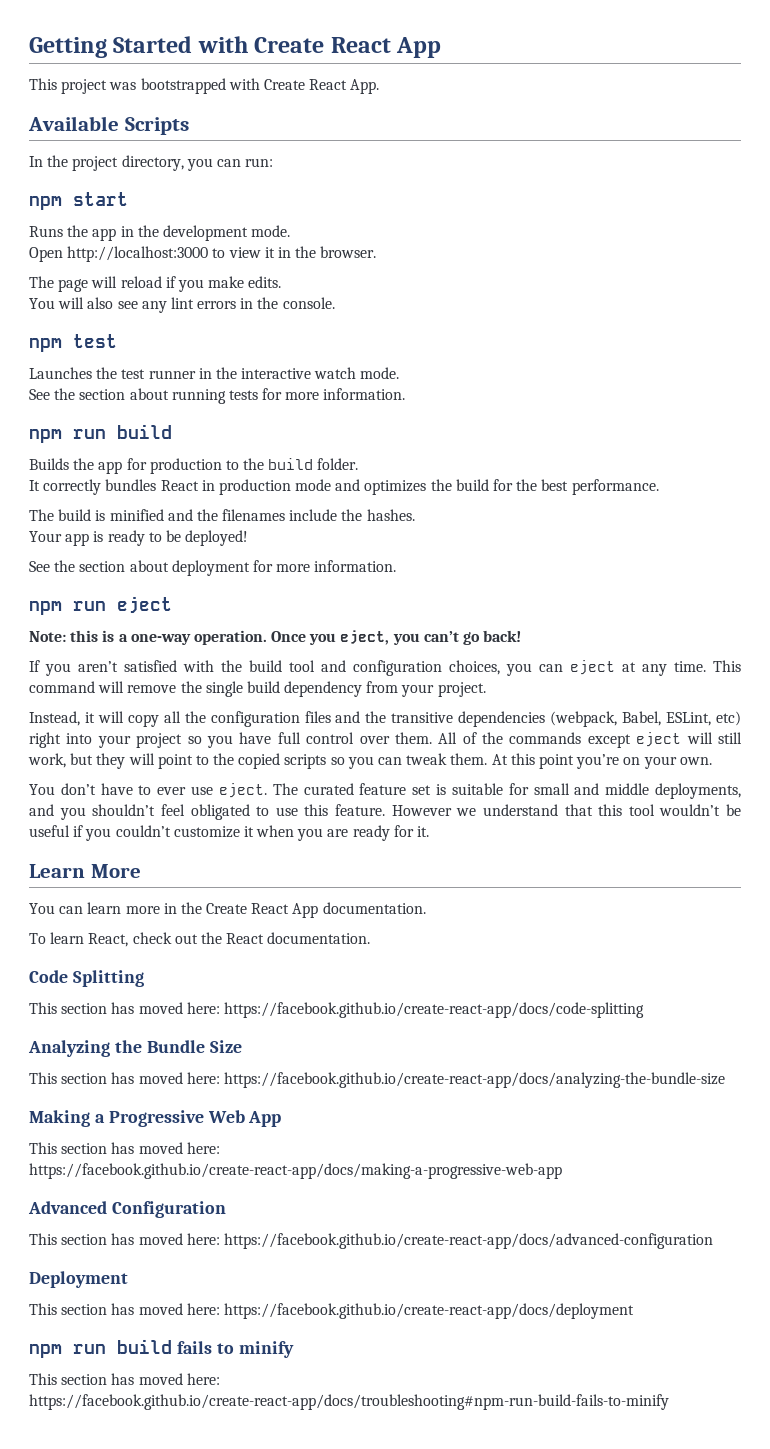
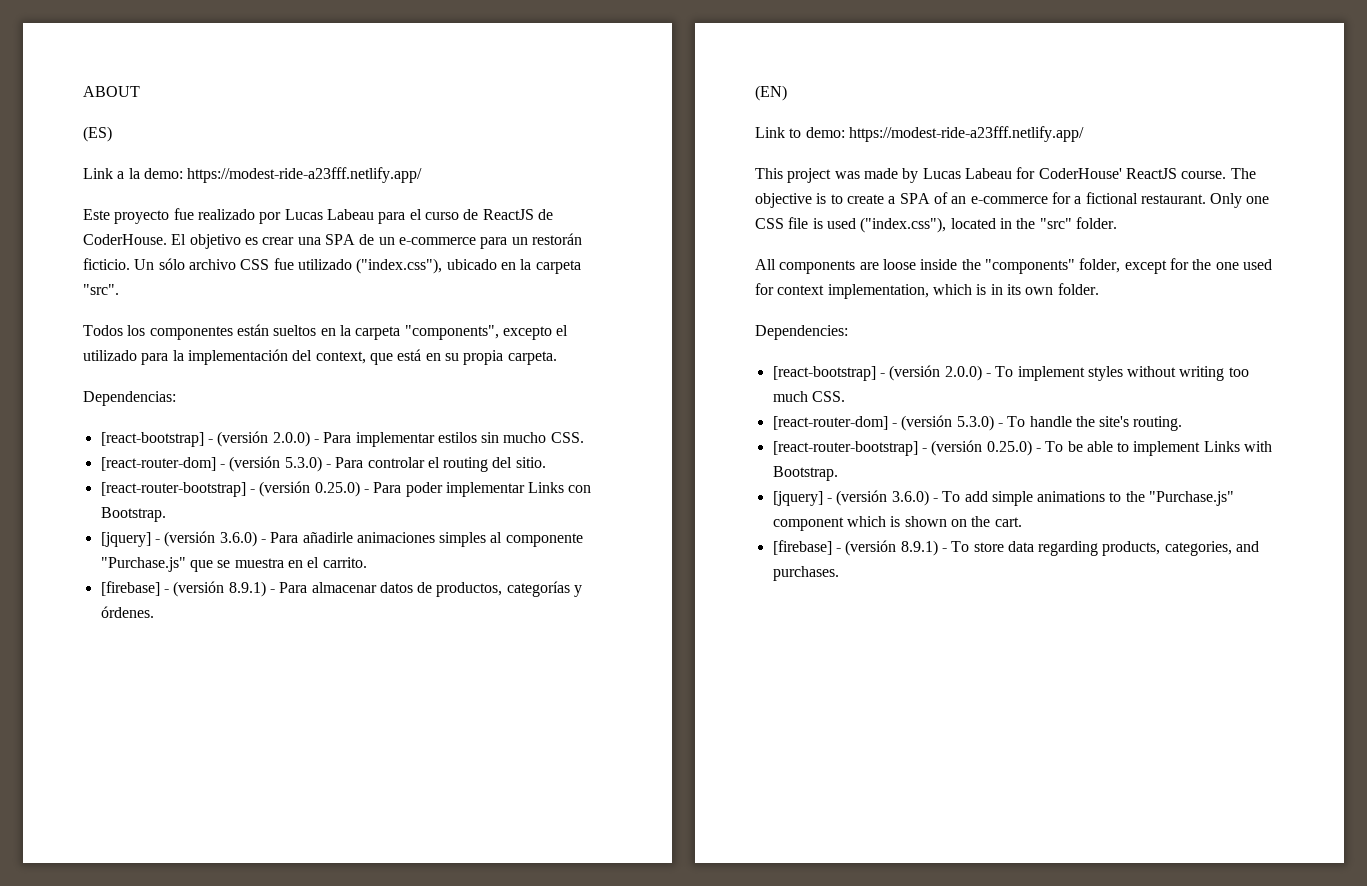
[29,36,442,58] [29,78,380,94] [28,116,189,135] [29,155,274,171] [29,192,128,210] [29,225,291,241] [29,246,377,262] [29,276,282,292] [29,297,335,313] [29,334,117,352] [29,367,400,379] [29,388,406,404] [29,424,172,443] [29,458,359,474] [29,479,659,495] [29,509,415,521] [29,530,249,546] [29,560,397,576] [29,596,172,615] [29,630,522,645] [29,660,741,676] [29,681,486,697] [29,711,741,727] [29,732,743,748] [28,753,712,769] [29,783,742,799] [29,804,741,820] [29,825,430,841] [29,864,141,878] [29,902,426,918] [29,932,371,947] [29,970,144,987] [29,1002,644,1018] [28,1040,242,1057] [29,1072,725,1088] [29,1110,282,1127] [29,1142,220,1154] [29,1163,562,1179] [28,1201,226,1218] [29,1233,713,1249] [29,1271,128,1288] [29,1303,634,1319] [29,1339,294,1358] [29,1373,220,1385] [29,1394,669,1410] Getting Started with Create React App // This project was bootstrapped with Create React App. // Available Scripts // In the project directory, you can run: // npm start // Runs the app in the development mode. // Open http://localhost:3000 to view it in the browser. // The page will reload if you make edits. // You will also see any lint errors in the console. // npm test // Launches the test runner in the interactive watch mode. // See the section about running tests for more information. // npm run build // Builds the app for production to the build folder. // It correctly bundles React in production mode and optimizes the build for the best performance. // The build is minified and the filenames include the hashes. // Your app is ready to be deployed! // See the section about deployment for more information. // npm run eject // Note: this is a one-way operation. Once you eject, you can’t go back! // If you aren’t satisfied with the build tool and configuration choices, you can eject at any time. This command will remove the single build dependency from your project. // Instead, it will copy all the configuration files and the transitive dependencies (webpack, Babel, ESLint, etc) right into your project so you have full control over them. All of the commands except eject will still work, but they will point to the copied scripts so you can tweak them. At this point you’re on your own. // You don’t have to ever use eject. The curated feature set is suitable for small and middle deployments, and you shouldn’t feel obligated to use this feature. However we understand that this tool wouldn’t be useful if you couldn’t customize it when you are ready for it. // Learn More // You can learn more in the Create React App documentation. // To learn React, check out the React documentation. // Code Splitting // This section has moved here: https://facebook.github.io/create-react-app/docs/code-splitting // Analyzing the Bundle Size // This section has moved here: https://facebook.github.io/create-react-app/docs/analyzing-the-bundle-size // Making a Progressive Web App // This section has moved here: https://facebook.github.io/create-react-app/docs/making-a-progressive-web-app // Advanced Configuration // This section has moved here: https://facebook.github.io/create-react-app/docs/advanced-configuration // Deployment // This section has moved here: https://facebook.github.io/create-react-app/docs/deployment // npm run build fails to minify // This section has moved here: https://facebook.github.io/create-react-app/docs/troubleshooting#npm-run-build-fails-to-minify -> [83,86,140,97] [83,126,112,142] [83,167,423,183] [83,208,553,224] [83,233,582,249] [83,258,581,274] [83,284,119,295] [83,324,569,340] [83,349,557,365] [83,391,176,406] [100,431,584,447] [100,456,546,472] [100,481,592,497] [100,507,166,522] [100,531,583,547] [100,557,367,572] [100,581,583,597] [100,606,154,618] [755,85,787,101] [755,126,1084,142] [755,167,1256,183] [755,192,1270,208] [755,217,1117,233] [755,258,1272,274] [755,283,1099,299] [755,325,848,340] [772,365,1249,381] [772,391,845,402] [772,415,1183,431] [772,440,1273,456] [772,466,838,481] [772,490,1235,506] [772,516,1022,531] [772,540,1260,556] [772,566,839,581] ABOUT // (ES) // Link a la demo: https://modest-ride-a23fff.netlify.app/ // Este proyecto fue realizado por Lucas Labeau para el curso de ReactJS de CoderHouse. El objetivo es crear una SPA de un e-commerce para un restorán ficticio. Un sólo archivo CSS fue utilizado ("index.css"), ubicado en la carpeta "src". // Todos los componentes están sueltos en la carpeta "components", excepto el utilizado para la implementación del context, que está en su propia carpeta. // Dependencias: // [react-bootstrap] - (versión 2.0.0) - Para implementar estilos sin mucho CSS. // [react-router-dom] - (versión 5.3.0) - Para controlar el routing del sitio. // [react-router-bootstrap] - (versión 0.25.0) - Para poder implementar Links con Bootstrap. // [jquery] - (versión 3.6.0) - Para añadirle animaciones simples al componente "Purchase.js" que se muestra en el carrito. // [firebase] - (versión 8.9.1) - Para almacenar datos de productos, categorías y órdenes. // (EN) // Link to demo: https://modest-ride-a23fff.netlify.app/ // This project was made by Lucas Labeau for CoderHouse' ReactJS course. The objective is to create a SPA of an e-commerce for a fictional restaurant. Only one CSS file is used ("index.css"), located in the "src" folder. // All components are loose inside the "components" folder, except for the one used for context implementation, which is in its own folder. // Dependencies: // [react-bootstrap] - (versión 2.0.0) - To implement styles without writing too much CSS. // [react-router-dom] - (versión 5.3.0) - To handle the site's routing. // [react-router-bootstrap] - (versión 0.25.0) - To be able to implement Links with Bootstrap. // [jquery] - (versión 3.6.0) - To add simple animations to the "Purchase.js" component which is shown on the cart. // [firebase] - (versión 8.9.1) - To store data regarding products, categories, and purchases.

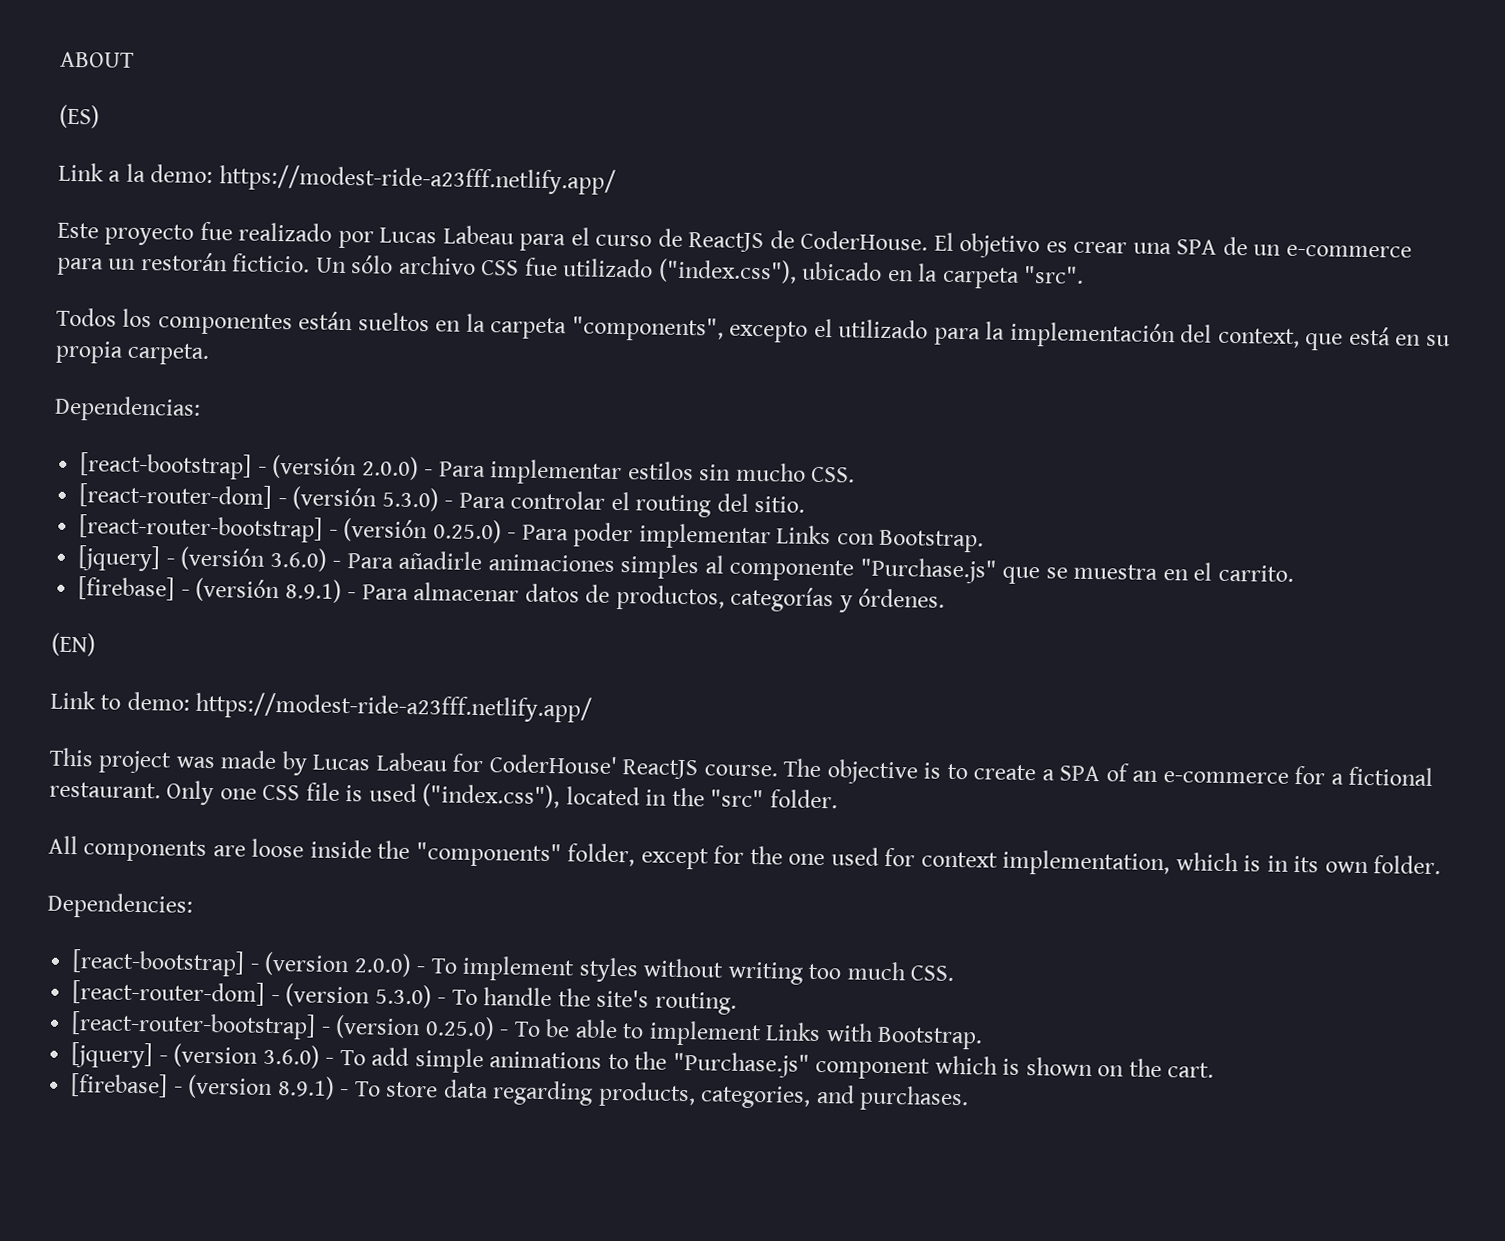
[889,365,941,381] (versión -> [264,951,351,977] (version
[901,415,953,431] (versión -> [285,983,371,1008] (version
[931,440,983,456] (versión -> [335,1014,422,1040] (version
[836,490,888,506] (versión -> [173,1043,259,1068] (version
[845,540,897,556] (versión -> [187,1074,274,1100] (version

